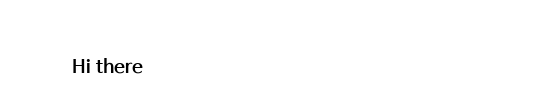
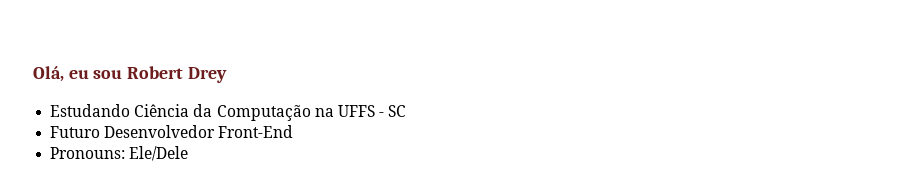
[72,58,144,74] Hi there -> [33,66,227,83] [50,104,407,121] [50,125,294,138] [50,146,189,161] Olá, eu sou Robert Drey // Estudando Ciência da Computação na UFFS - SC // Futuro Desenvolvedor Front-End // Pronouns: Ele/Dele

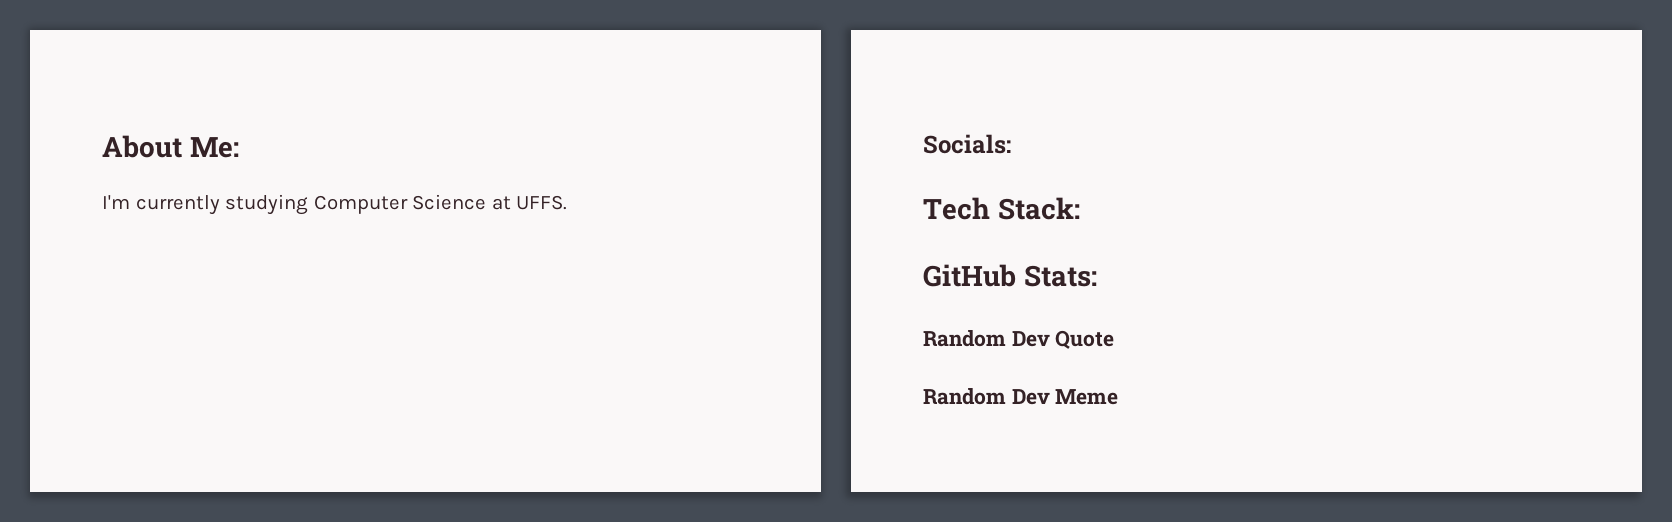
[33,66,227,83] [50,104,407,121] [50,125,294,138] [50,146,189,161] Olá, eu sou Robert Drey // Estudando Ciência da Computação na UFFS - SC // Futuro Desenvolvedor Front-End // Pronouns: Ele/Dele -> [102,135,239,158] [102,194,568,215] [923,134,1011,154] [923,197,1080,220] [923,264,1097,287] [923,330,1115,349] [923,388,1119,405] About Me: // I'm currently studying Computer Science at UFFS. // Socials: // Tech Stack: // GitHub Stats: // Random Dev Quote // Random Dev Meme

